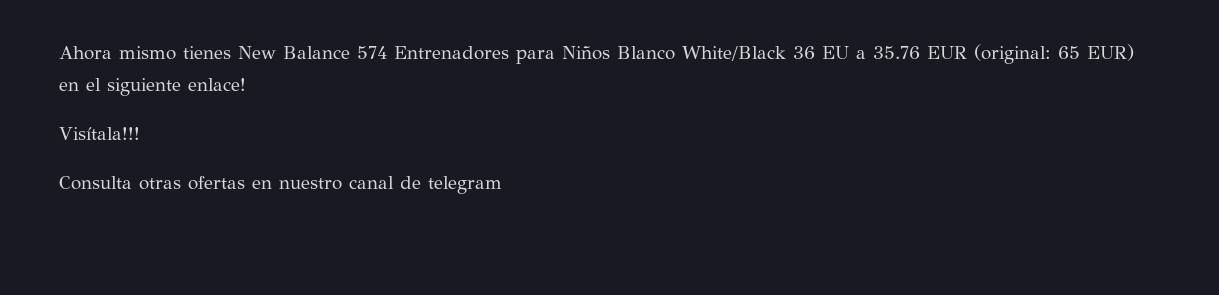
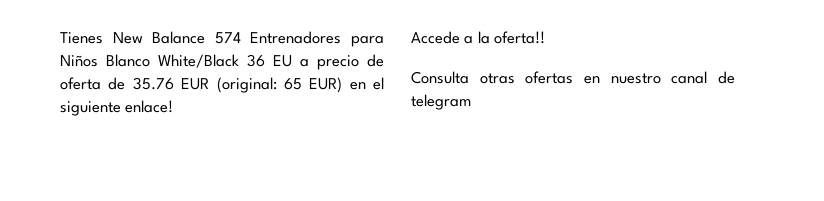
[59,46,231,60] Ahora mismo tienes -> [60,32,103,44] Tienes
(866, 54) none -> [317,54,384,70] [60,77,126,90] precio de oferta de
[59,127,140,140] Visítala!!! -> [411,31,546,44] Accede a la oferta!!

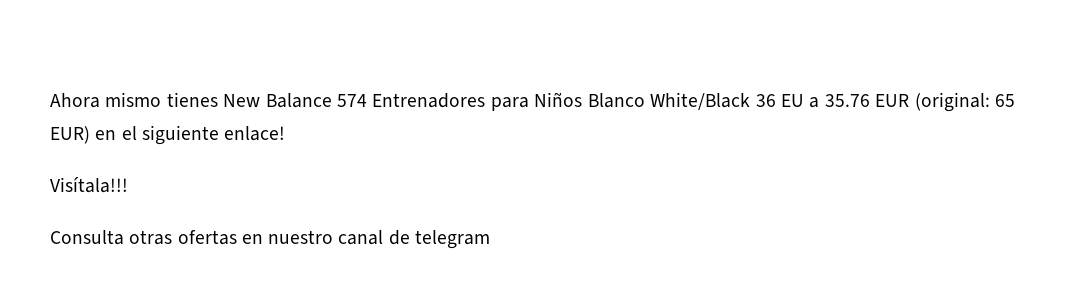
[60,32,103,44] Tienes -> [50,92,218,108] Ahora mismo tienes
[317,54,384,70] [60,77,126,90] precio de oferta de -> (820, 102) none
[411,31,546,44] Accede a la oferta!! -> [50,177,128,193] Visítala!!!

